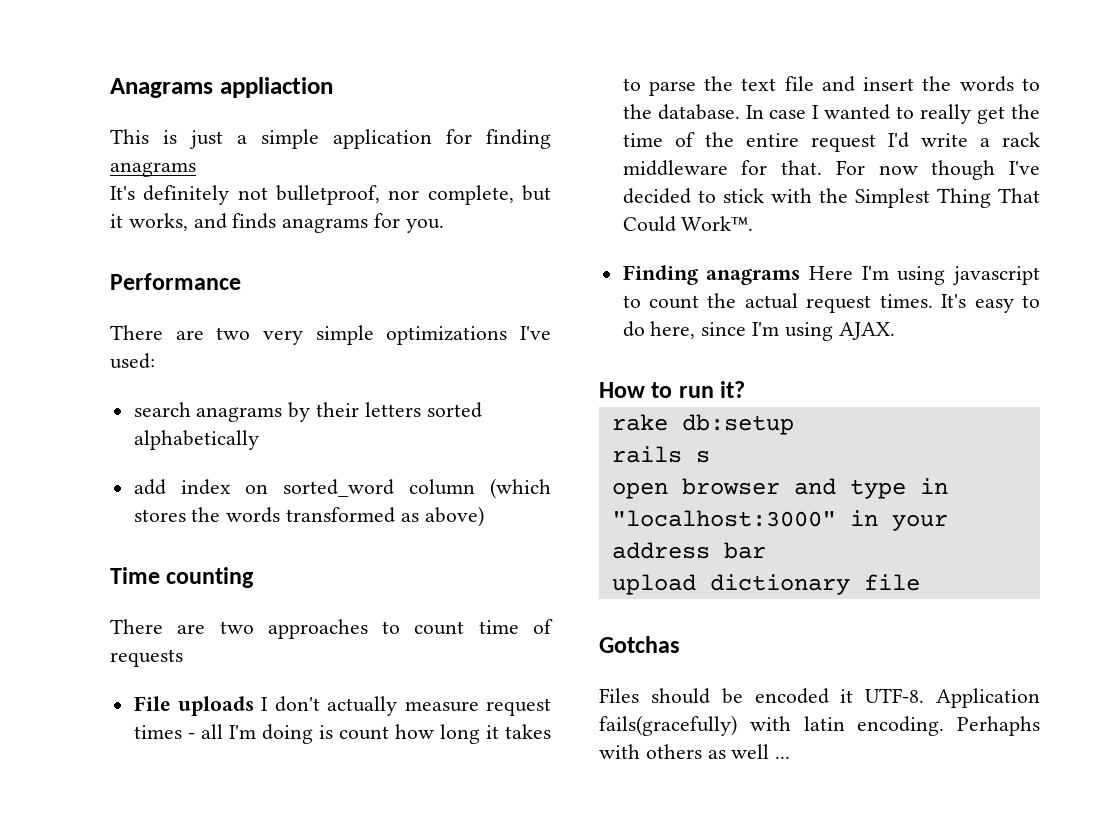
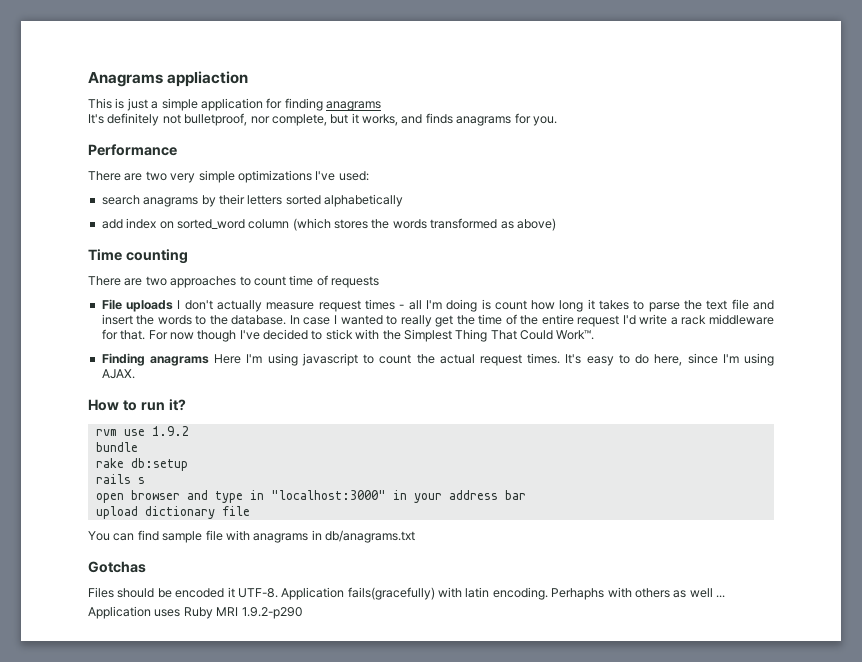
(746, 389) none -> [95,426,189,436] [95,442,138,452] // rvm use 1.9.2 // bundle
(920, 582) none -> [88,530,415,543] // You can find sample file with anagrams in db/anagrams.txt
(791, 757) none -> [88,606,302,619] // Application uses Ruby MRI 1.9.2-p290

